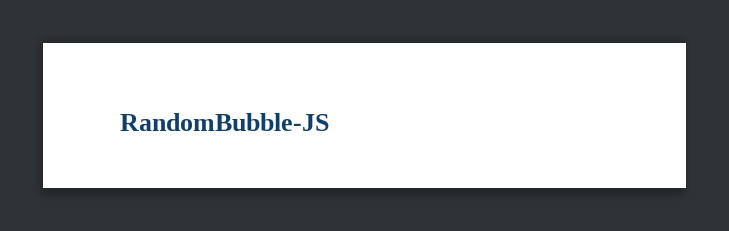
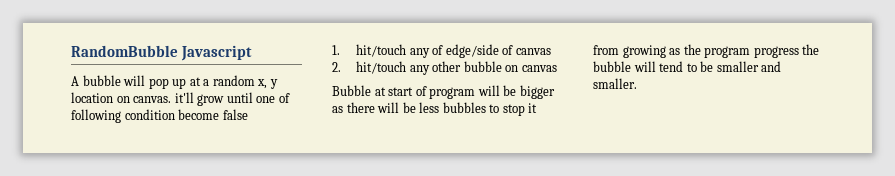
[120,113,329,131] RandomBubble-JS -> [71,45,253,61] [71,75,278,89] [71,92,290,106] [71,109,248,123] [332,44,551,58] [332,61,557,75] [332,85,555,99] [332,102,538,116] [593,44,820,58] [593,61,782,72] [593,78,637,89] RandomBubble Javascript // A bubble will pop up at a random x, y location on canvas. it'll grow until one of following condition become false // 1. hit/touch any of edge/side of canvas // 2. hit/touch any other bubble on canvas // Bubble at start of program will be bigger as there will be less bubbles to stop it from growing as the program progress the bubble will tend to be smaller and smaller.

